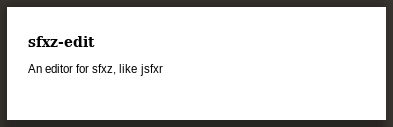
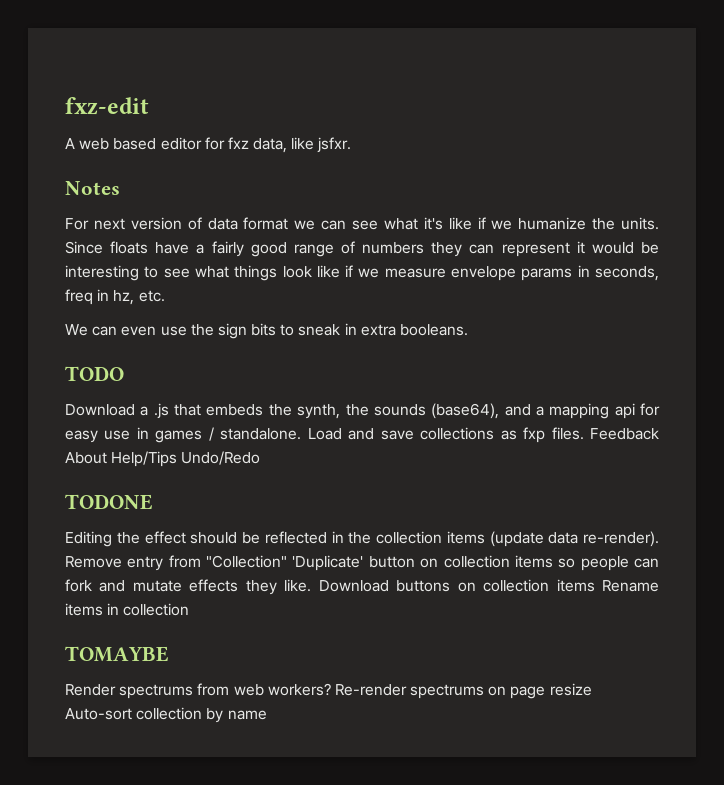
[28,36,95,47] [28,64,163,76] sfxz-edit // An editor for sfxz, like jsfxr -> [65,97,149,115] [65,137,352,153] [65,181,120,195] [65,217,659,230] [65,241,659,257] [65,265,660,281] [65,289,165,305] [65,323,469,339] [65,366,124,381] [65,403,660,419] [65,427,659,443] [65,451,261,467] [65,494,153,510] [65,531,659,547] [65,555,659,571] [65,579,659,595] [65,603,190,616] [65,646,169,662] [65,683,592,699] [65,707,267,723] fxz-edit // A web based editor for fxz data, like jsfxr. // Notes // For next version of data format we can see what it's like if we humanize the units. Since floats have a fairly good range of numbers they can represent it would be interesting to see what things look like if we measure envelope params in seconds, freq in hz, etc. // We can even use the sign bits to sneak in extra booleans. // TODO // Download a .js that embeds the synth, the sounds (base64), and a mapping api for easy use in games / standalone. Load and save collections as fxp files. Feedback About Help/Tips Undo/Redo // TODONE // Editing the effect should be reflected in the collection items (update data re-render). Remove entry from "Collection" 'Duplicate' button on collection items so people can fork and mutate effects they like. Download buttons on collection items Rename items in collection // TOMAYBE // Render spectrums from web workers? Re-render spectrums on page resize Auto-sort collection by name

